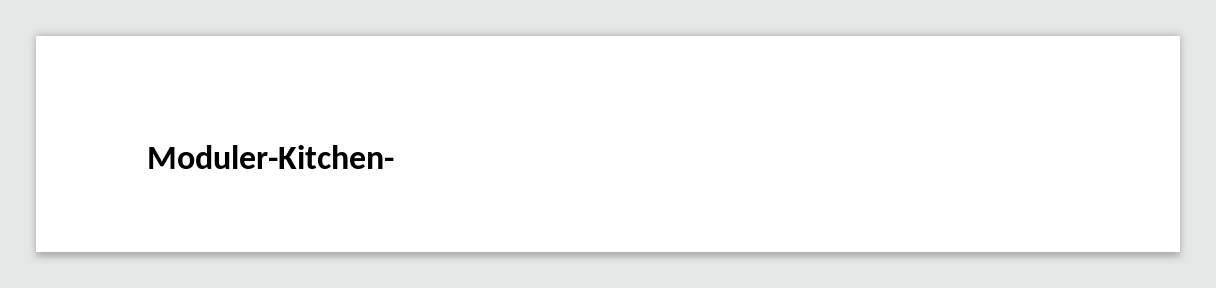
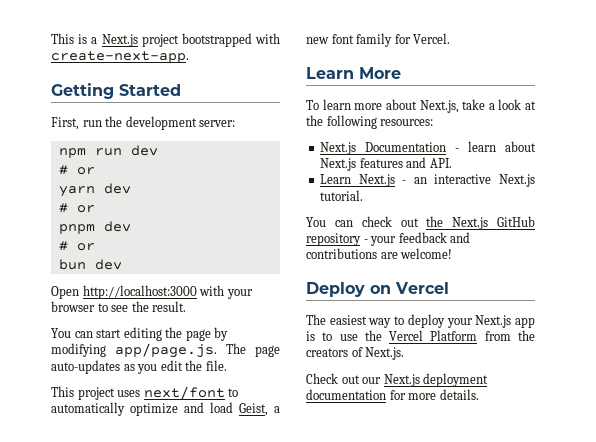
[147,145,394,169] Moduler-Kitchen- -> [51,33,280,47] [51,51,189,63] [51,83,181,99] [51,116,236,130] [58,145,158,158] [58,165,95,175] [58,183,131,197] [58,203,95,213] [58,221,131,234] [58,241,95,251] [58,259,122,270] [51,285,253,299] [51,301,187,312] [51,327,229,341] [51,343,280,358] [51,360,227,374] [51,386,239,400] [51,402,280,416] [306,33,451,47] [306,67,401,79] [306,99,536,113] [306,115,434,129] [320,141,536,155] [320,157,452,171] [320,174,535,187] [320,190,364,201] [306,216,535,230] [306,232,471,246] [306,248,453,259] [306,282,449,297] [306,314,535,328] [306,330,535,341] [306,347,405,360] [306,373,489,387] [306,389,479,400] This is a Next.js project bootstrapped with create-next-app. // Getting Started // First, run the development server: // npm run dev // # or // yarn dev // # or // pnpm dev // # or // bun dev // Open http://localhost:3000 with your browser to see the result. // You can start editing the page by modifying app/page.js. The page auto-updates as you edit the file. // This project uses next/font to automatically optimize and load Geist, a new font family for Vercel. // Learn More // To learn more about Next.js, take a look at the following resources: // Next.js Documentation - learn about Next.js features and API. // Learn Next.js - an interactive Next.js tutorial. // You can check out the Next.js GitHub repository - your feedback and contributions are welcome! // Deploy on Vercel // The easiest way to deploy your Next.js app is to use the Vercel Platform from the creators of Next.js. // Check out our Next.js deployment documentation for more details.

